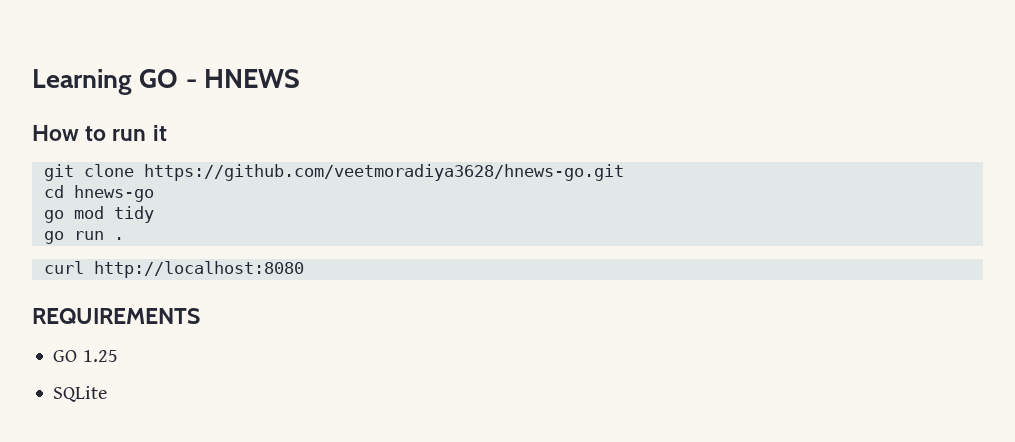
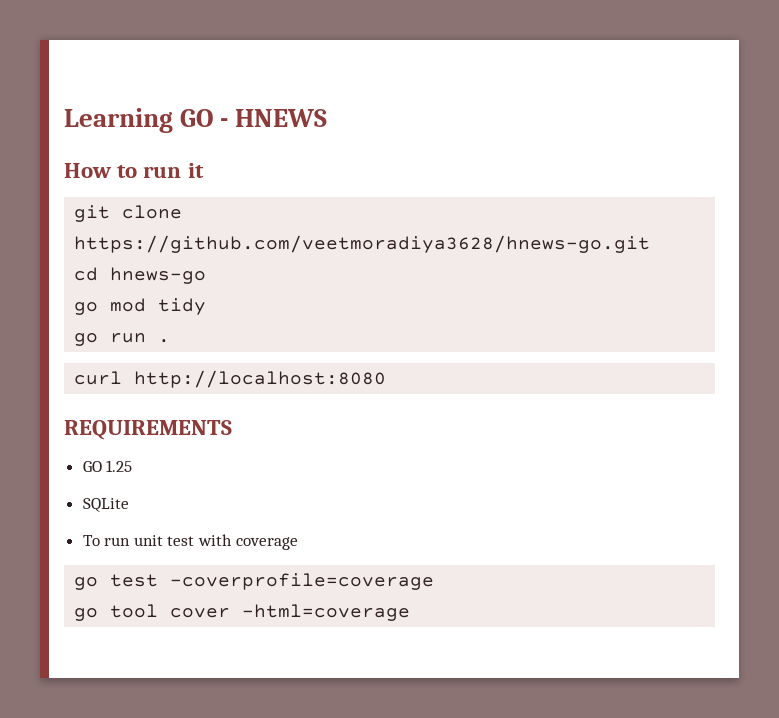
(108, 394) none -> [82,534,298,550] [74,573,435,590] [74,604,411,621] // To run unit test with coverage // go test -coverprofile=coverage // go tool cover -html=coverage

